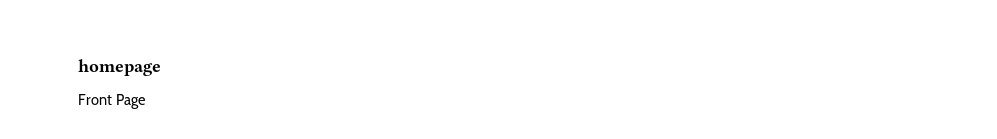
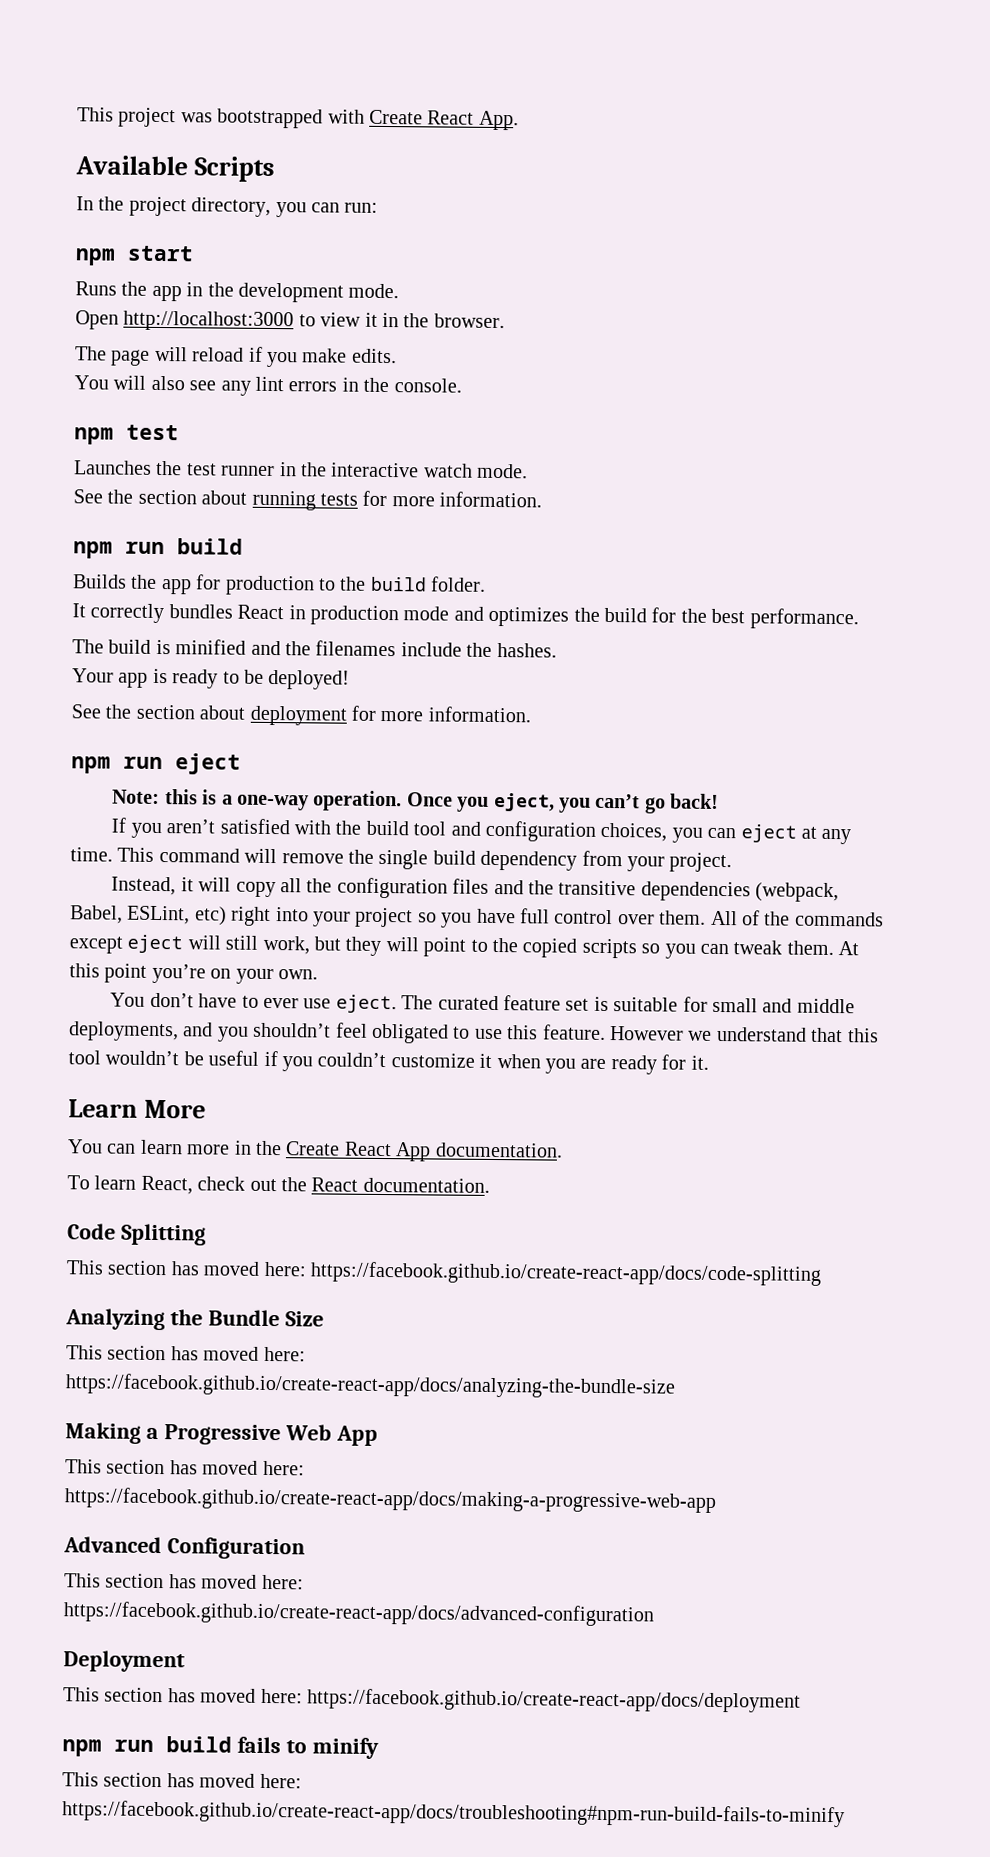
[78,59,161,76] [78,94,145,109] homepage // Front Page -> [77,107,519,131] [75,155,275,183] [76,196,379,218] [75,245,194,266] [75,281,400,303] [75,310,505,332] [75,346,397,368] [74,375,462,396] [74,424,179,445] [74,460,529,479] [73,489,543,511] [73,538,243,559] [73,574,487,596] [72,603,859,630] [72,639,557,658] [72,668,351,690] [71,704,531,726] [71,753,241,775] [112,789,720,814] [111,817,852,845] [70,847,733,873] [111,876,840,903] [70,905,884,928] [69,934,860,959] [69,963,318,985] [110,992,855,1014] [68,1021,879,1044] [68,1050,709,1075] [68,1099,206,1119] [67,1139,563,1162] [67,1175,490,1195] [67,1223,206,1246] [66,1260,822,1286] [65,1308,324,1331] [66,1345,306,1362] [65,1373,676,1399] [65,1422,378,1446] [65,1459,305,1476] [64,1487,716,1513] [63,1536,305,1560] [64,1573,304,1590] [63,1601,654,1627] [63,1650,185,1673] [63,1687,801,1713] [62,1736,379,1759] [62,1772,302,1789] [62,1800,845,1828] This project was bootstrapped with Create React App. // Available Scripts // In the project directory, you can run: // npm start // Runs the app in the development mode. // Open http://localhost:3000 to view it in the browser. // The page will reload if you make edits. // You will also see any lint errors in the console. // npm test // Launches the test runner in the interactive watch mode. // See the section about running tests for more information. // npm run build // Builds the app for production to the build folder. // It correctly bundles React in production mode and optimizes the build for the best performance. // The build is minified and the filenames include the hashes. // Your app is ready to be deployed! // See the section about deployment for more information. // npm run eject // Note: this is a one-way operation. Once you eject, you can’t go back! // If you aren’t satisfied with the build tool and configuration choices, you can eject at any time. This command will remove the single build dependency from your project. // Instead, it will copy all the configuration files and the transitive dependencies (webpack, Babel, ESLint, etc) right into your project so you have full control over them. All of the commands except eject will still work, but they will point to the copied scripts so you can tweak them. At this point you’re on your own. // You don’t have to ever use eject. The curated feature set is suitable for small and middle deployments, and you shouldn’t feel obligated to use this feature. However we understand that this tool wouldn’t be useful if you couldn’t customize it when you are ready for it. // Learn More // You can learn more in the Create React App documentation. // To learn React, check out the React documentation. // Code Splitting // This section has moved here: https://facebook.github.io/create-react-app/docs/code-splitting // Analyzing the Bundle Size // This section has moved here: https://facebook.github.io/create-react-app/docs/analyzing-the-bundle-size // Making a Progressive Web App // This section has moved here: https://facebook.github.io/create-react-app/docs/making-a-progressive-web-app // Advanced Configuration // This section has moved here: https://facebook.github.io/create-react-app/docs/advanced-configuration // Deployment // This section has moved here: https://facebook.github.io/create-react-app/docs/deployment // npm run build fails to minify // This section has moved here: https://facebook.github.io/create-react-app/docs/troubleshooting#npm-run-build-fails-to-minify

